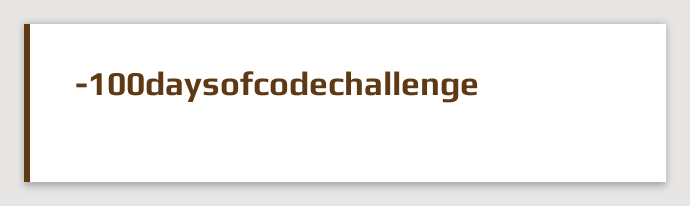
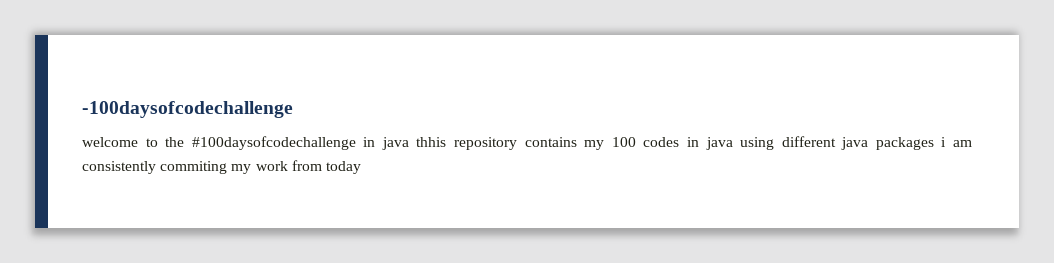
(479, 87) none -> [82,136,972,150] [82,160,361,174] // welcome to the #100daysofcodechallenge in java thhis repository contains my 100 codes in java using different java packages i am consistently commiting my work from today

